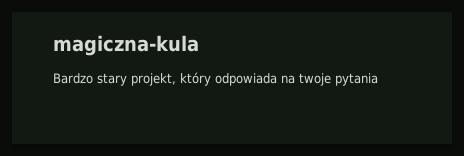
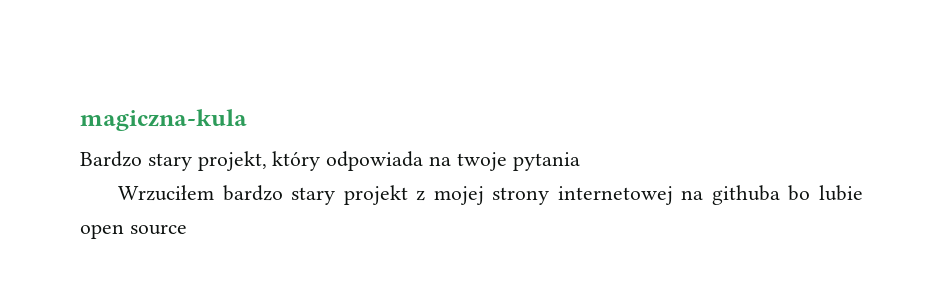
(378, 79) none -> [118,185,863,205] [80,224,187,239] // Wrzuciłem bardzo stary projekt z mojej strony internetowej na githuba bo lubie open source

